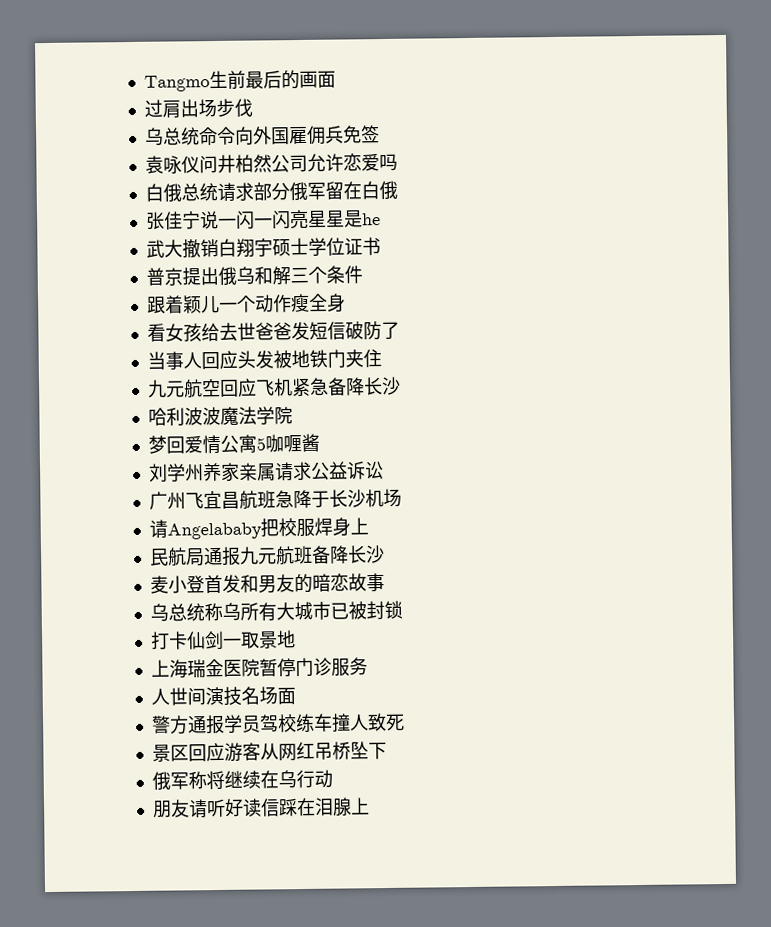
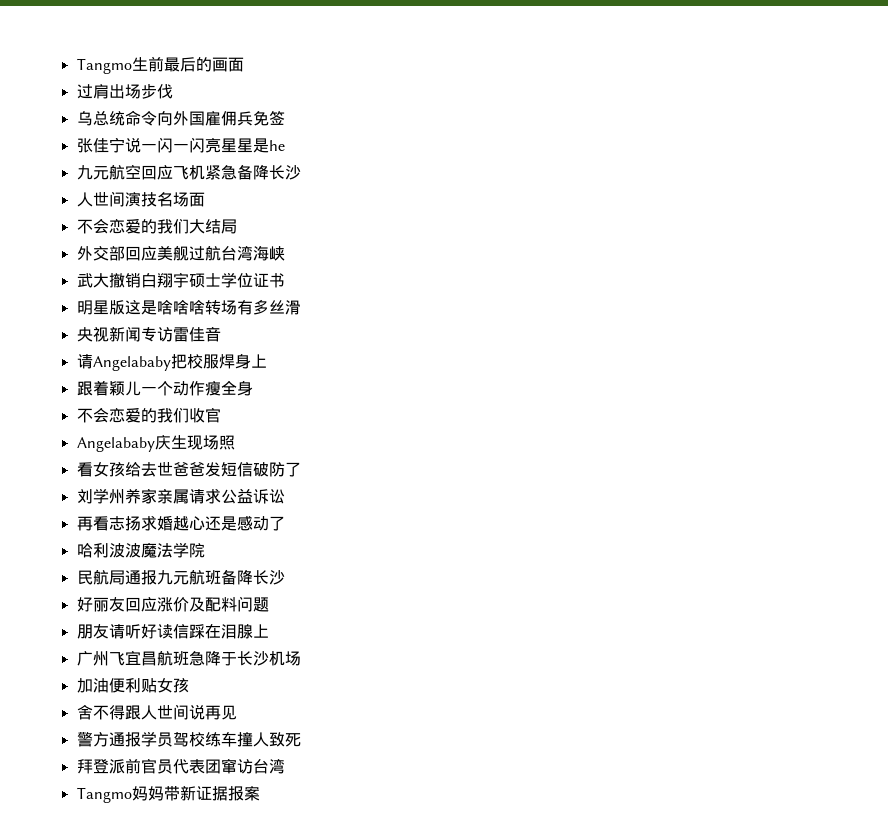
[144,153,398,174] [144,180,398,203] // 袁咏仪问井柏然公司允许恋爱吗 // 白俄总统请求部分俄军留在白俄 -> (285, 117) none
(381, 219) none -> [76,164,301,180] [76,191,205,207] [76,218,237,234] [76,245,285,261] // 九元航空回应飞机紧急备降长沙 // 人世间演技名场面 // 不会恋爱的我们大结局 // 外交部回应美舰过航台湾海峡
[145,265,363,286] 普京提出俄乌和解三个条件 -> [76,299,301,315] [76,326,221,342] [76,353,267,371] 明星版这是啥啥啥转场有多丝滑 // 央视新闻专访雷佳音 // 请Angelababy把校服焊身上
(346, 303) none -> [76,407,221,423] [76,435,235,452] // 不会恋爱的我们收官 // Angelababy庆生现场照
[146,349,382,370] [146,376,401,398] [147,406,293,426] [147,433,320,455] // 当事人回应头发被地铁门夹住 // 九元航空回应飞机紧急备降长沙 // 哈利波波魔法学院 // 梦回爱情公寓5咖喱酱 -> (301, 469) none
(384, 470) none -> [76,515,285,531] [76,542,205,558] [76,569,285,585] [76,596,269,612] [76,624,269,639] // 再看志扬求婚越心还是感动了 // 哈利波波魔法学院 // 民航局通报九元航班备降长沙 // 好丽友回应涨价及配料问题 // 朋友请听好读信踩在泪腺上
[148,517,369,540] [148,545,385,567] [149,573,385,594] [149,600,403,622] [149,630,296,650] [150,657,368,679] [150,686,296,706] 请Angelababy把校服焊身上 // 民航局通报九元航班备降长沙 // 麦小登首发和男友的暗恋故事 // 乌总统称乌所有大城市已被封锁 // 打卡仙剑一取景地 // 上海瑞金医院暂停门诊服务 // 人世间演技名场面 -> [76,678,189,693] [76,704,237,720] 加油便利贴女孩 // 舍不得跟人世间说再见
[151,741,387,762] [151,769,333,791] [151,797,370,819] 景区回应游客从网红吊桥坠下 // 俄军称将继续在乌行动 // 朋友请听好读信踩在泪腺上 -> [76,758,285,774] [76,785,260,803] 拜登派前官员代表团窜访台湾 // Tangmo妈妈带新证据报案

